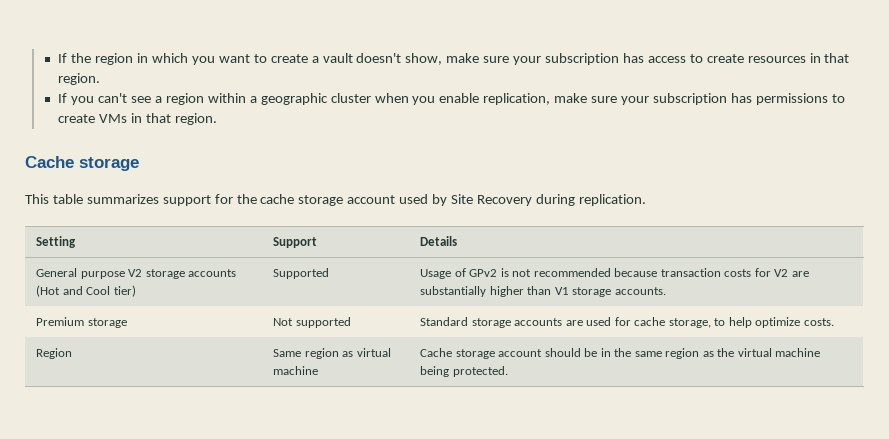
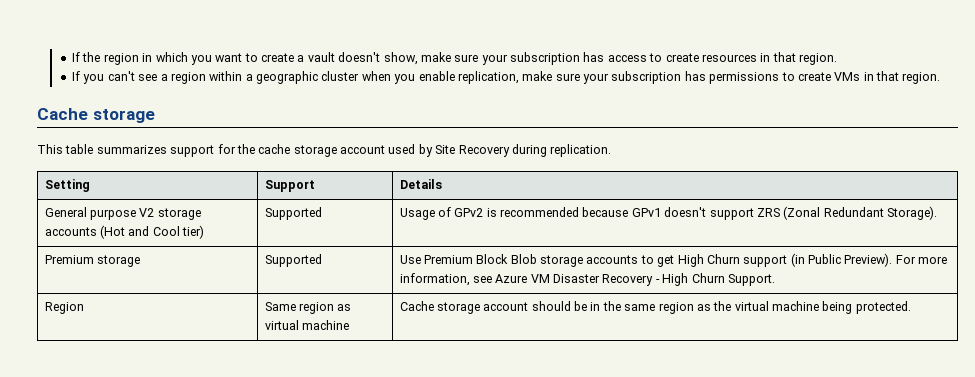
[512,269,532,277] not -> (497, 212) none
[660,268,809,277] [420,286,666,297] [36,317,127,328] [273,317,351,328] [420,317,834,328] transaction costs for V2 are substantially higher than V1 storage accounts. // Premium storage | Not supported | Standard storage accounts are used for cache storage, to help optimize costs. -> [631,206,938,220] [44,255,140,267] [264,254,322,267] [399,253,948,267] [399,273,775,286] GPv1 doesn't support ZRS (Zonal Redundant Storage). // Premium storage | Supported | Use Premium Block Blob storage accounts to get High Churn support (in Public Preview). For more information, see Azure VM Disaster Recovery - High Churn Support.

